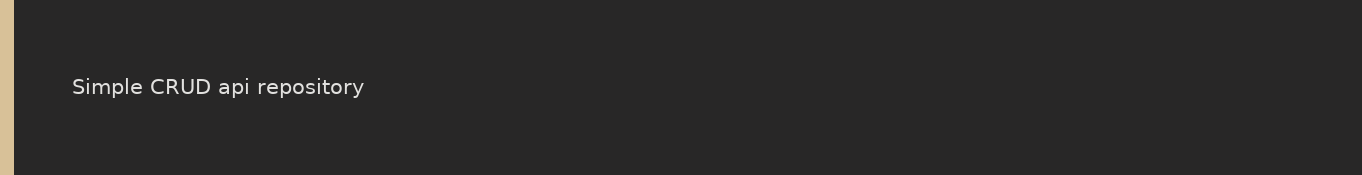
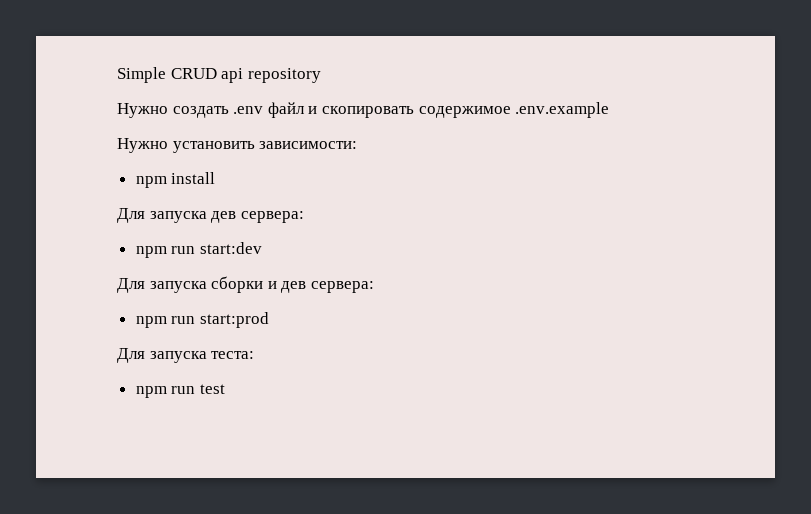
(364, 88) none -> [117,102,610,118] [117,138,358,153] [135,172,216,188] [117,208,304,223] [135,242,262,258] [117,276,374,293] [135,312,269,328] [117,348,255,363] [135,384,225,398] // Нужно создать .env файл и скопировать содержимое .env.example // Нужно установить зависимости: // npm install // Для запуска дев сервера: // npm run start:dev // Для запуска сборки и дев сервера: // npm run start:prod // Для запуска теста: // npm run test

